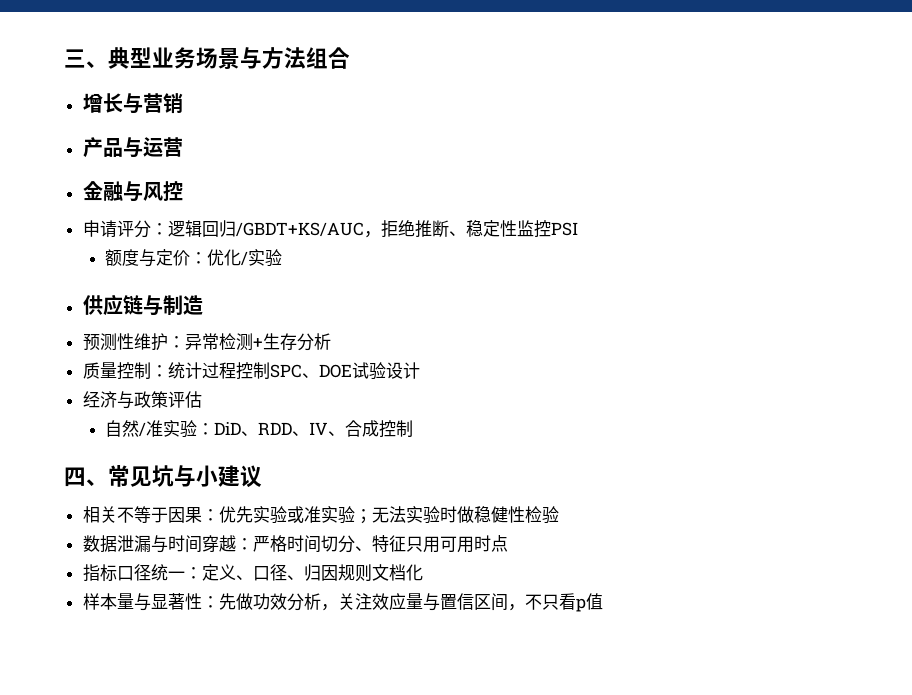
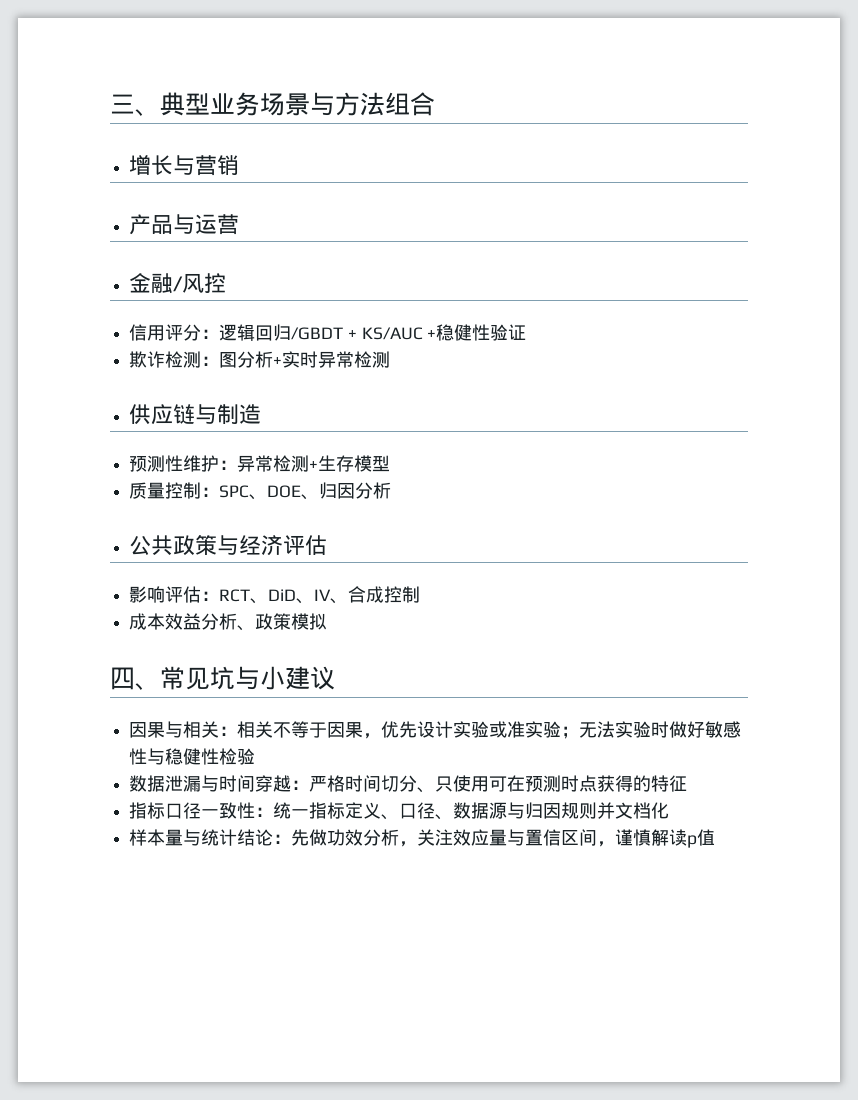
[122,181,143,202] 与 -> [173,276,184,292] /
[82,220,117,238] 申请 -> [129,324,166,341] 信用
[235,220,578,238] [104,249,282,267] /GBDT+KS/AUC，拒绝推断、稳定性监控PSI // 额度与定价：优化/实验 -> [291,324,527,341] [129,351,391,368] /GBDT + KS/AUC +稳健性验证 // 欺诈检测：图分析+实时异常检测
[296,333,331,351] 分析 -> [354,455,391,472] 模型
[167,362,420,380] [82,391,202,409] [104,420,413,438] 统计过程控制SPC、DOE试验设计 // 经济与政策评估 // 自然/准实验：DiD、RDD、IV、合成控制 -> [219,482,392,500] [129,535,328,556] [129,586,421,604] [129,613,328,631] SPC、DOE、归因分析 // 公共政策与经济评估 // 影响评估：RCT、DiD、IV、合成控制 // 成本效益分析、政策模拟
(262, 476) none -> [129,721,238,738] 因果与相关：
[201,506,253,523] ：优先 -> [363,721,454,739] ，优先设计
(474, 514) none -> [687,721,742,738] [129,748,166,765] 好敏感性与
[371,535,508,553] [82,564,202,582] 特征只用可用时点 // 指标口径统一： -> [435,775,688,792] [129,802,346,819] 只使用可在预测时点获得的特征 // 指标口径一致性：统一指标
(304, 577) none -> [453,802,526,819] 数据源与
(372, 573) none -> [597,802,616,819] 并
[150,593,202,610] 显著性 -> [201,829,274,846] 统计结论
[524,593,576,610] 不只看 -> [615,829,688,846] 谨慎解读

